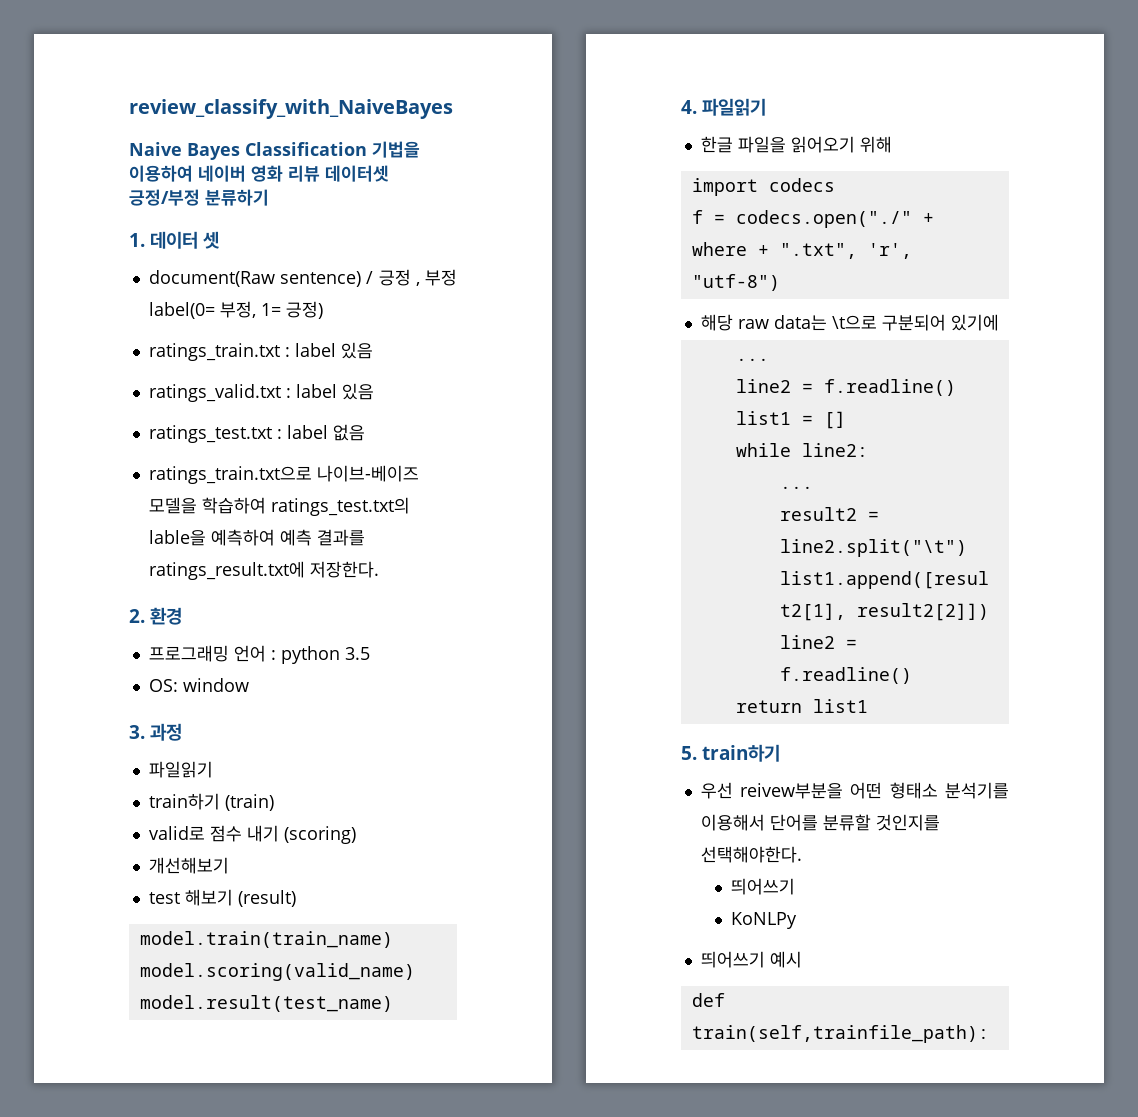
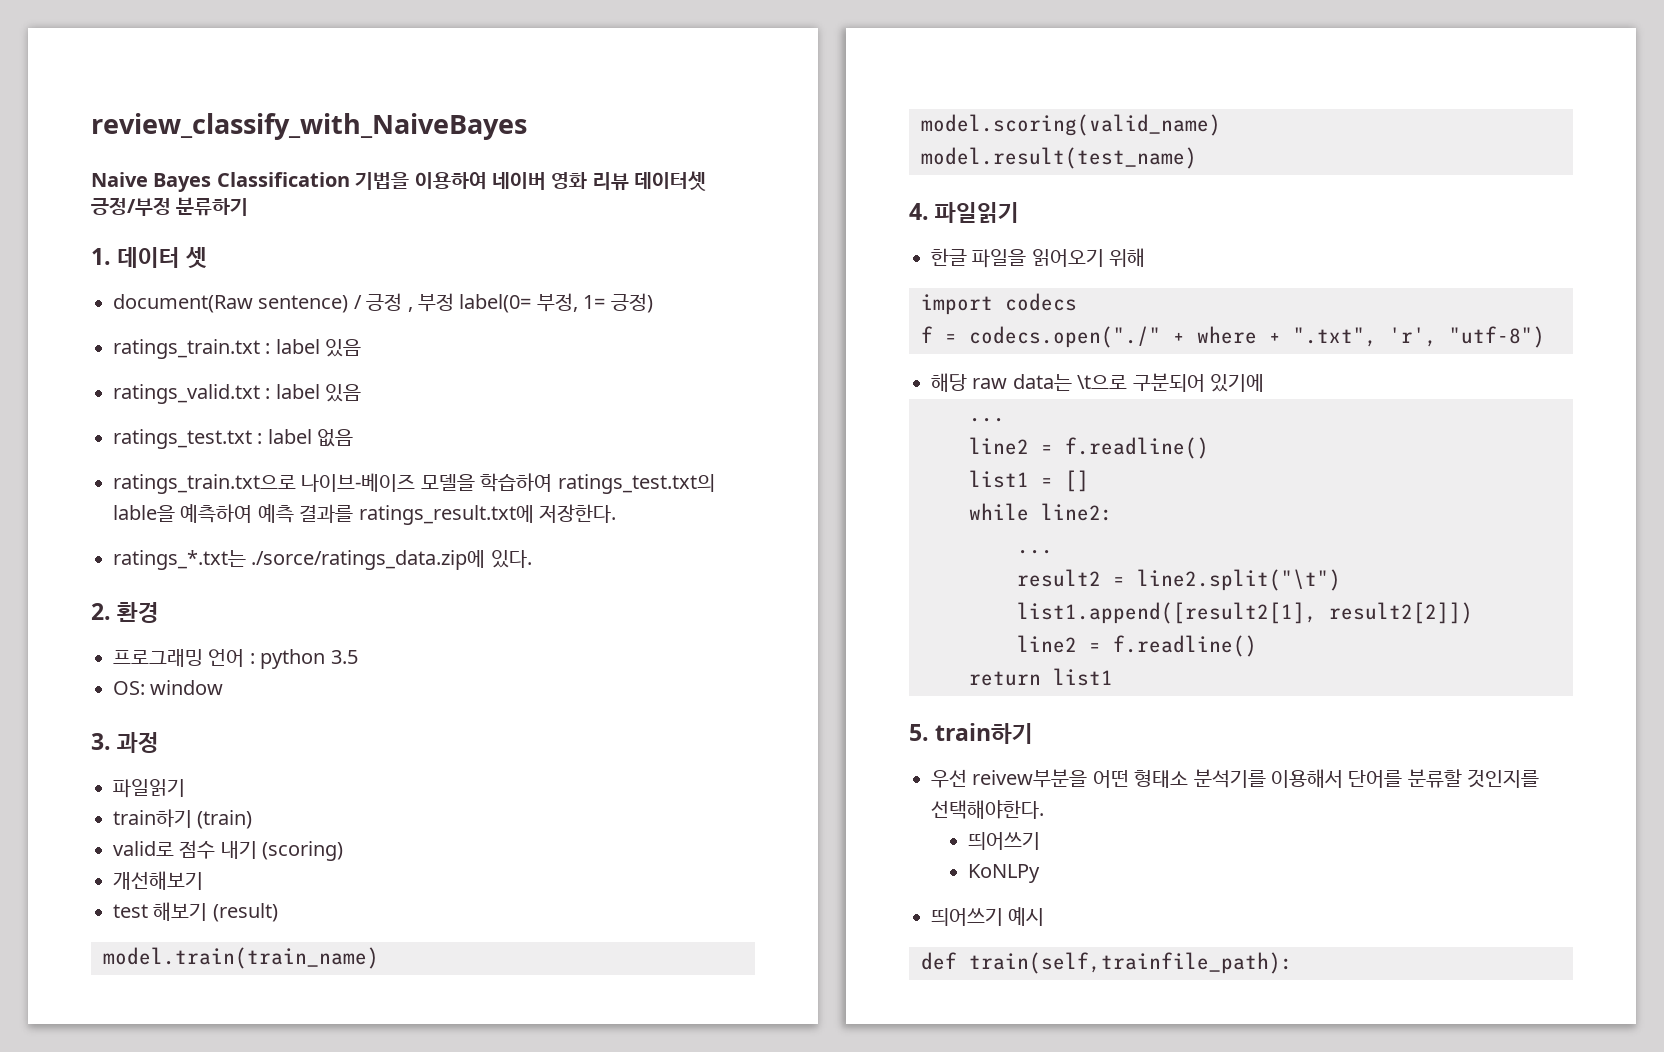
(379, 569) none -> [113,550,532,570] // ratings_*.txt는 ./sorce/ratings_data.zip에 있다.

